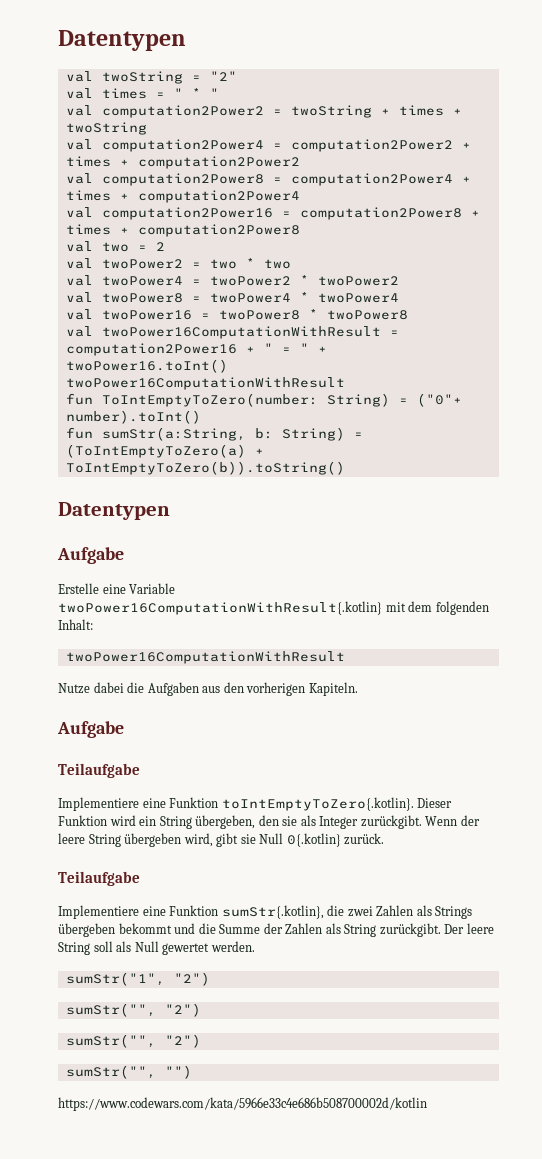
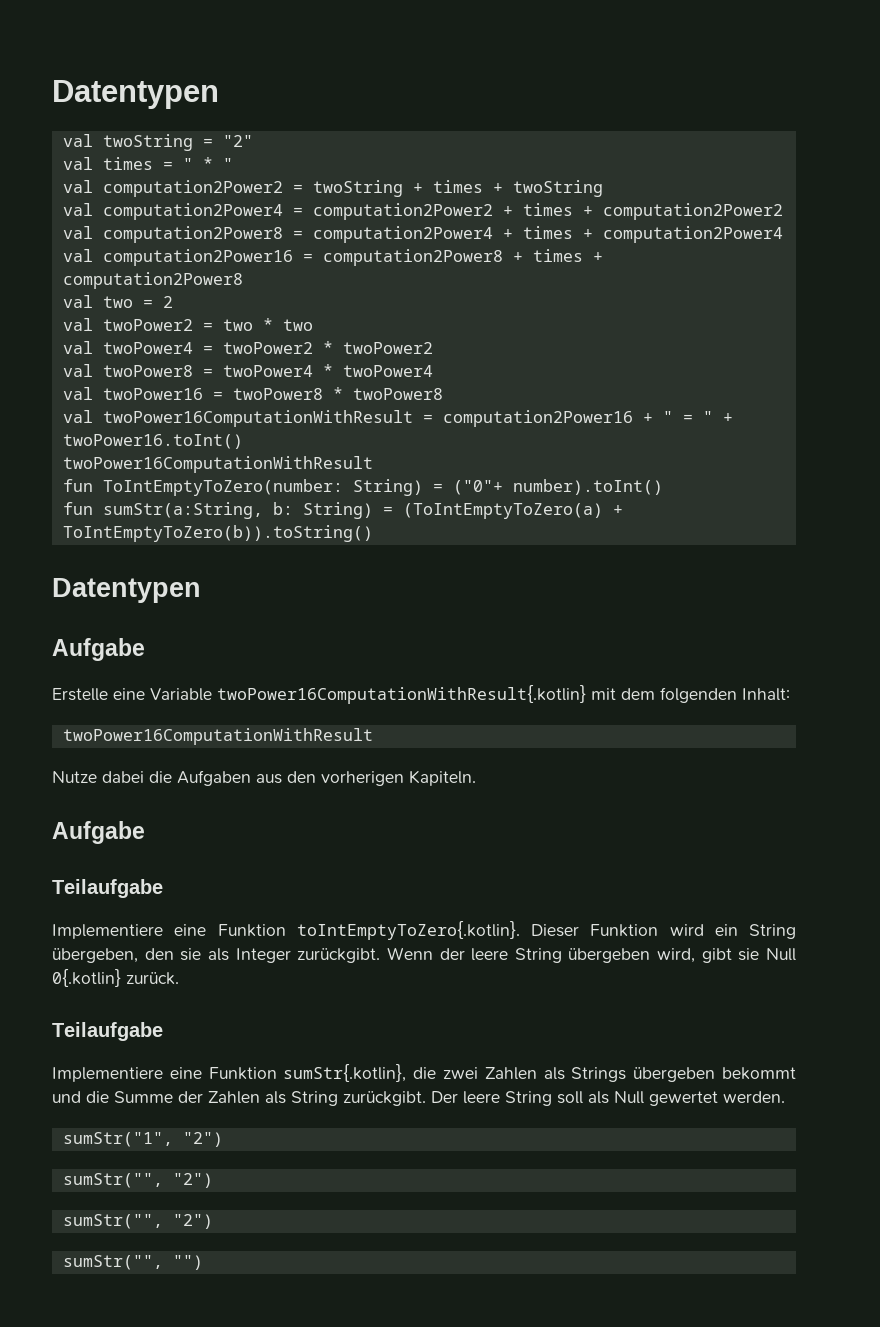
[58,1097,427,1111] // https://www.codewars.com/kata/5966e33c4e686b508700002d/kotlin -> (203, 1262) none

